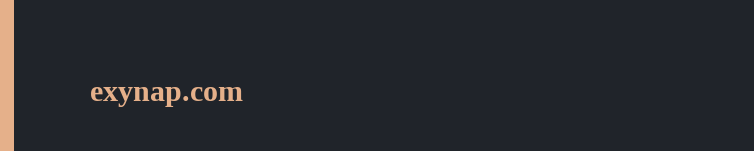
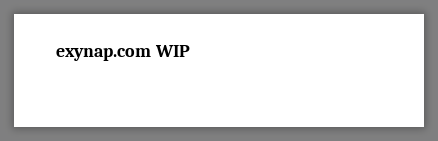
(243, 97) none -> [154,45,190,57] WIP

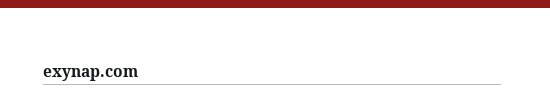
[154,45,190,57] WIP -> (138, 74) none

